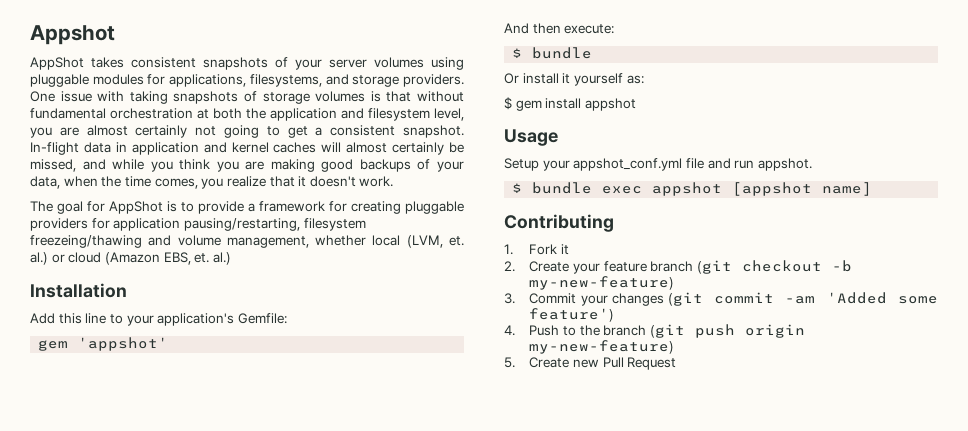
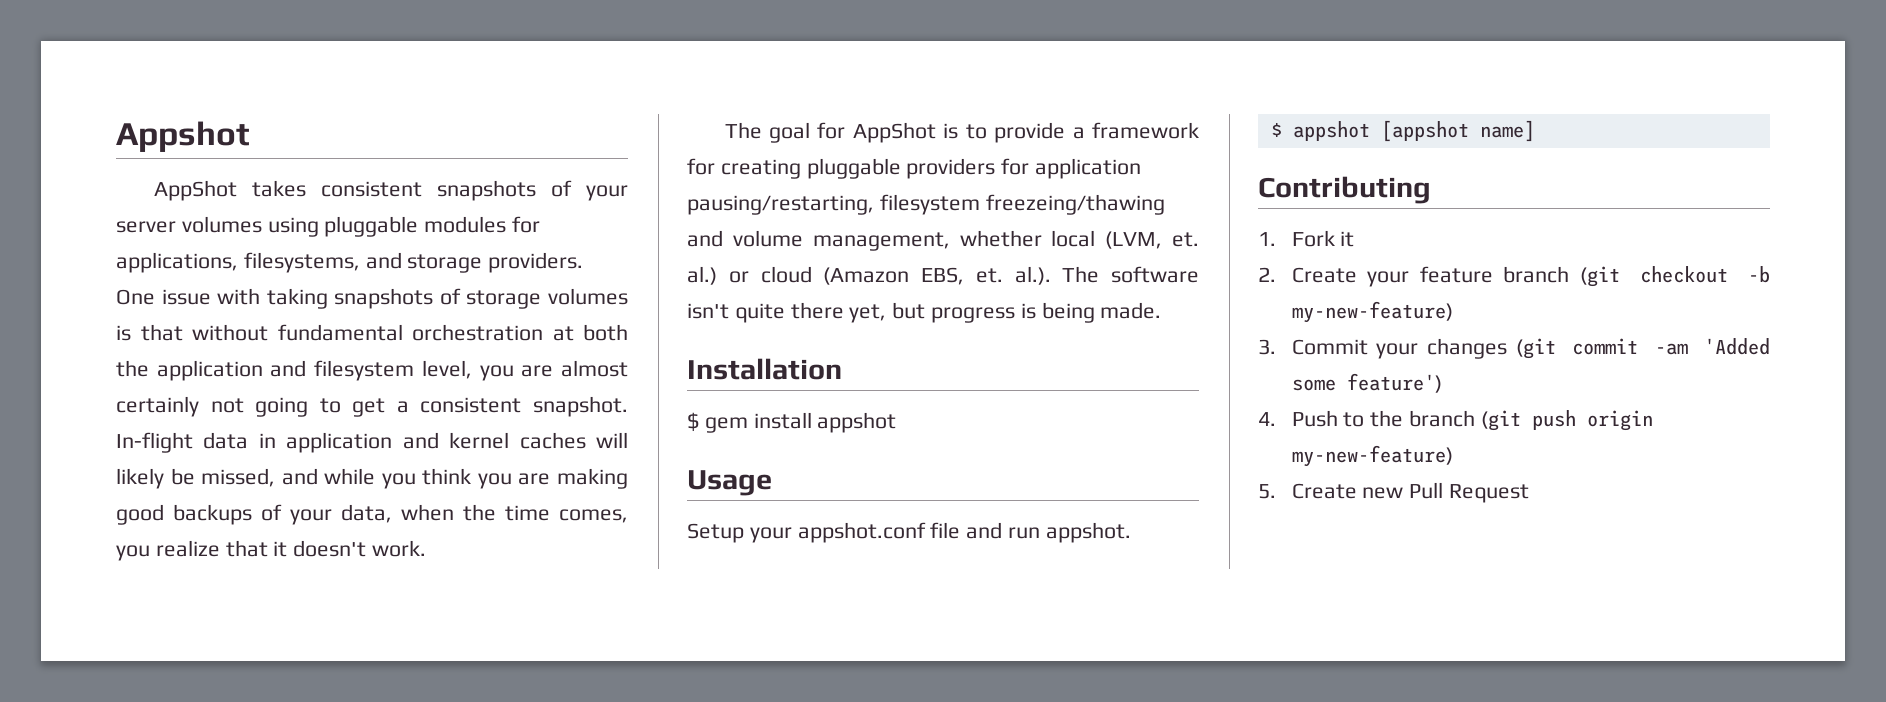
[346,142,445,155] almost certainly -> [116,468,164,489] likely
[212,252,231,265] [30,283,127,298] [30,313,287,326] [38,337,169,351] [504,23,615,34] [512,47,593,59] [504,73,644,86] al.) // Installation // Add this line to your application's Gemfile: // gem 'appshot' // And then execute: // $ bundle // Or install it yourself as: -> [1014,266,1199,285] [687,302,1162,323] [687,358,842,380] al.). The software isn't quite there yet, but progress is being made. // Installation
[573,158,683,171] appshot_conf.yml -> [797,522,926,543] appshot.conf
[532,182,643,194] bundle exec -> (1282, 130) none

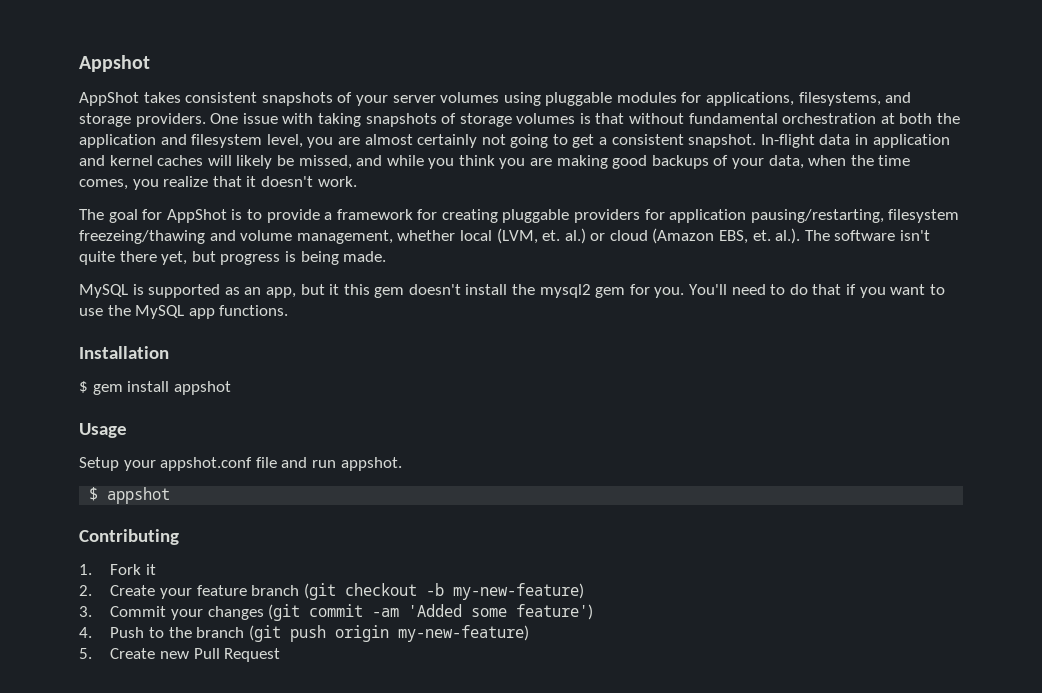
(1162, 310) none -> [79,284,945,298] [79,305,289,319] // MySQL is supported as an app, but it this gem doesn't install the mysql2 gem for you. You'll need to do that if you want to use the MySQL app functions.
[1380,120,1535,142] [appshot name] -> (171, 495) none

